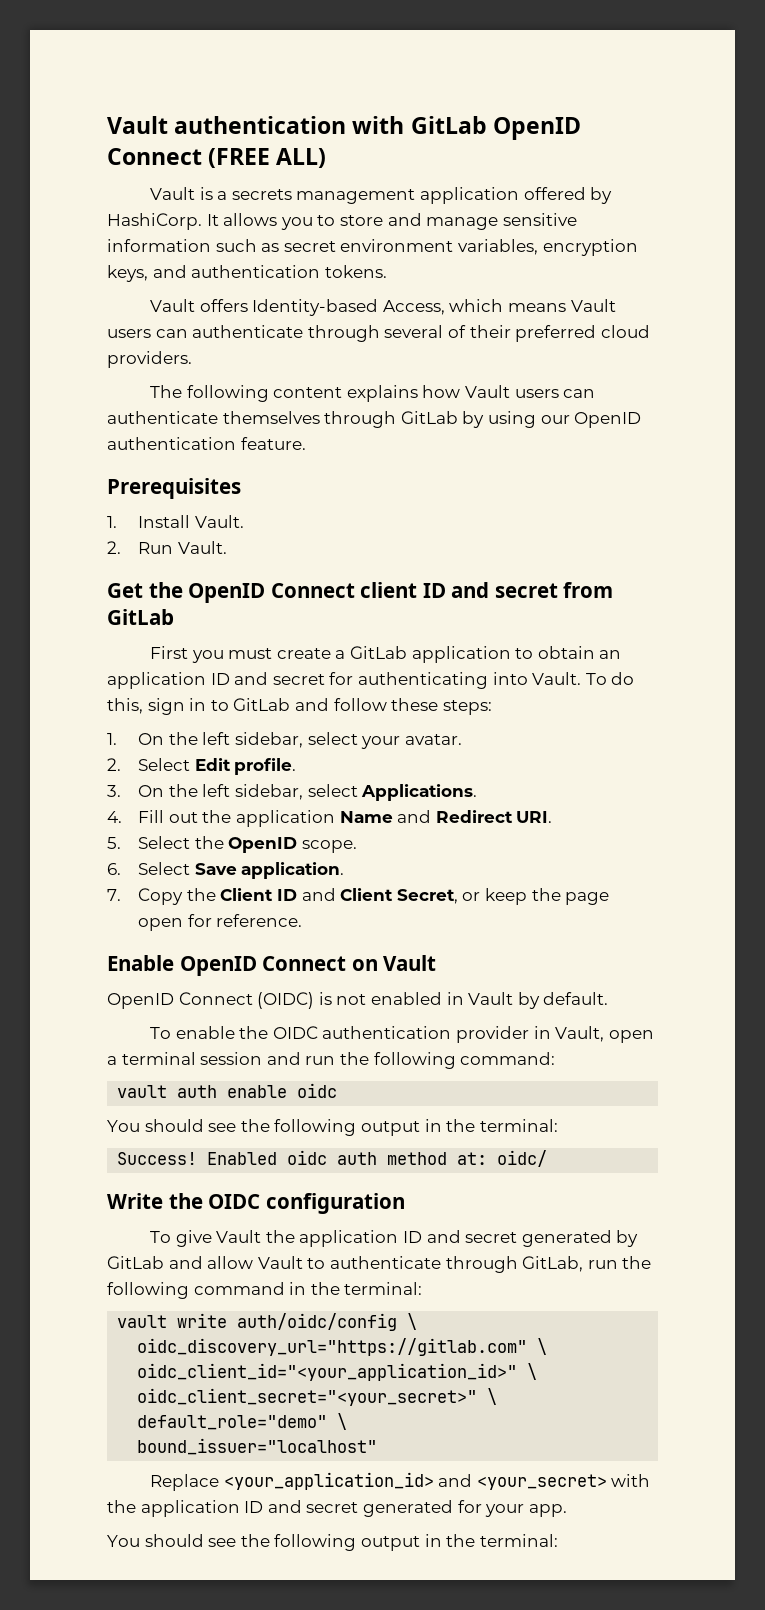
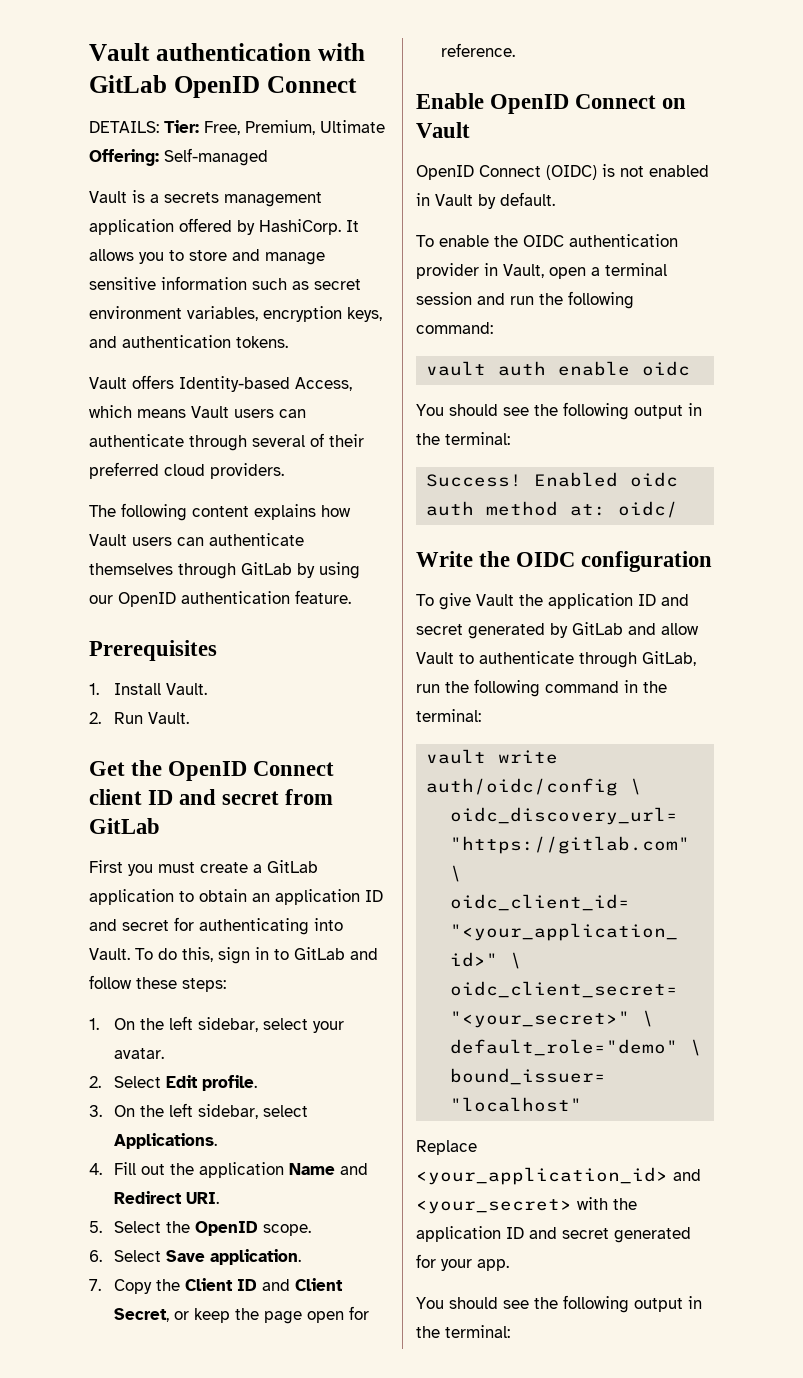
[208,148,327,168] (FREE ALL) -> [89,120,385,135] [89,148,268,166] // DETAILS: Tier: Free, Premium, Ultimate Offering: Self-managed

